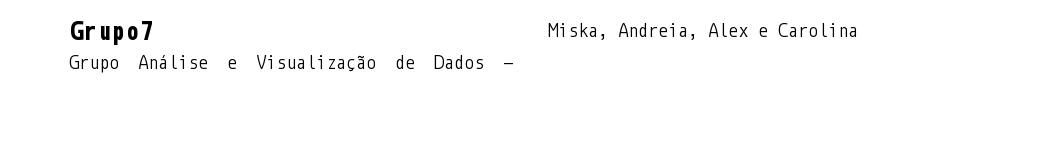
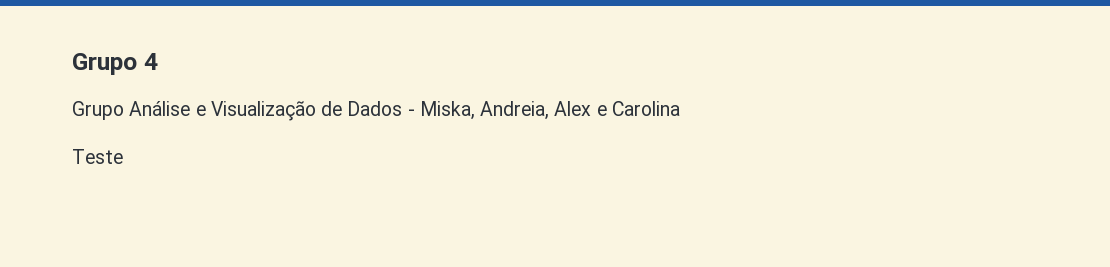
[69,21,153,45] Grupo7 -> [72,53,158,75] Grupo 4
(858, 30) none -> [72,149,123,164] // Teste

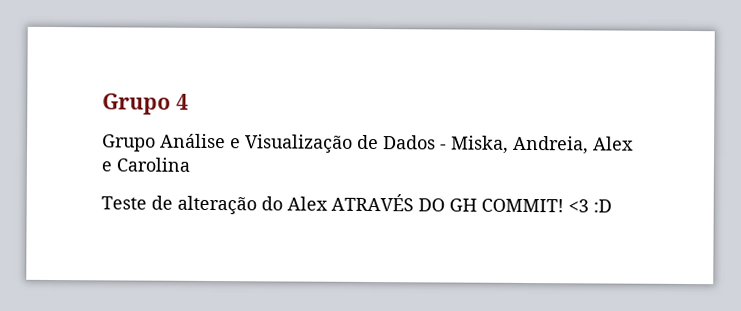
(123, 156) none -> [151,193,612,215] de alteração do Alex ATRAVÉS DO GH COMMIT! <3 :D

